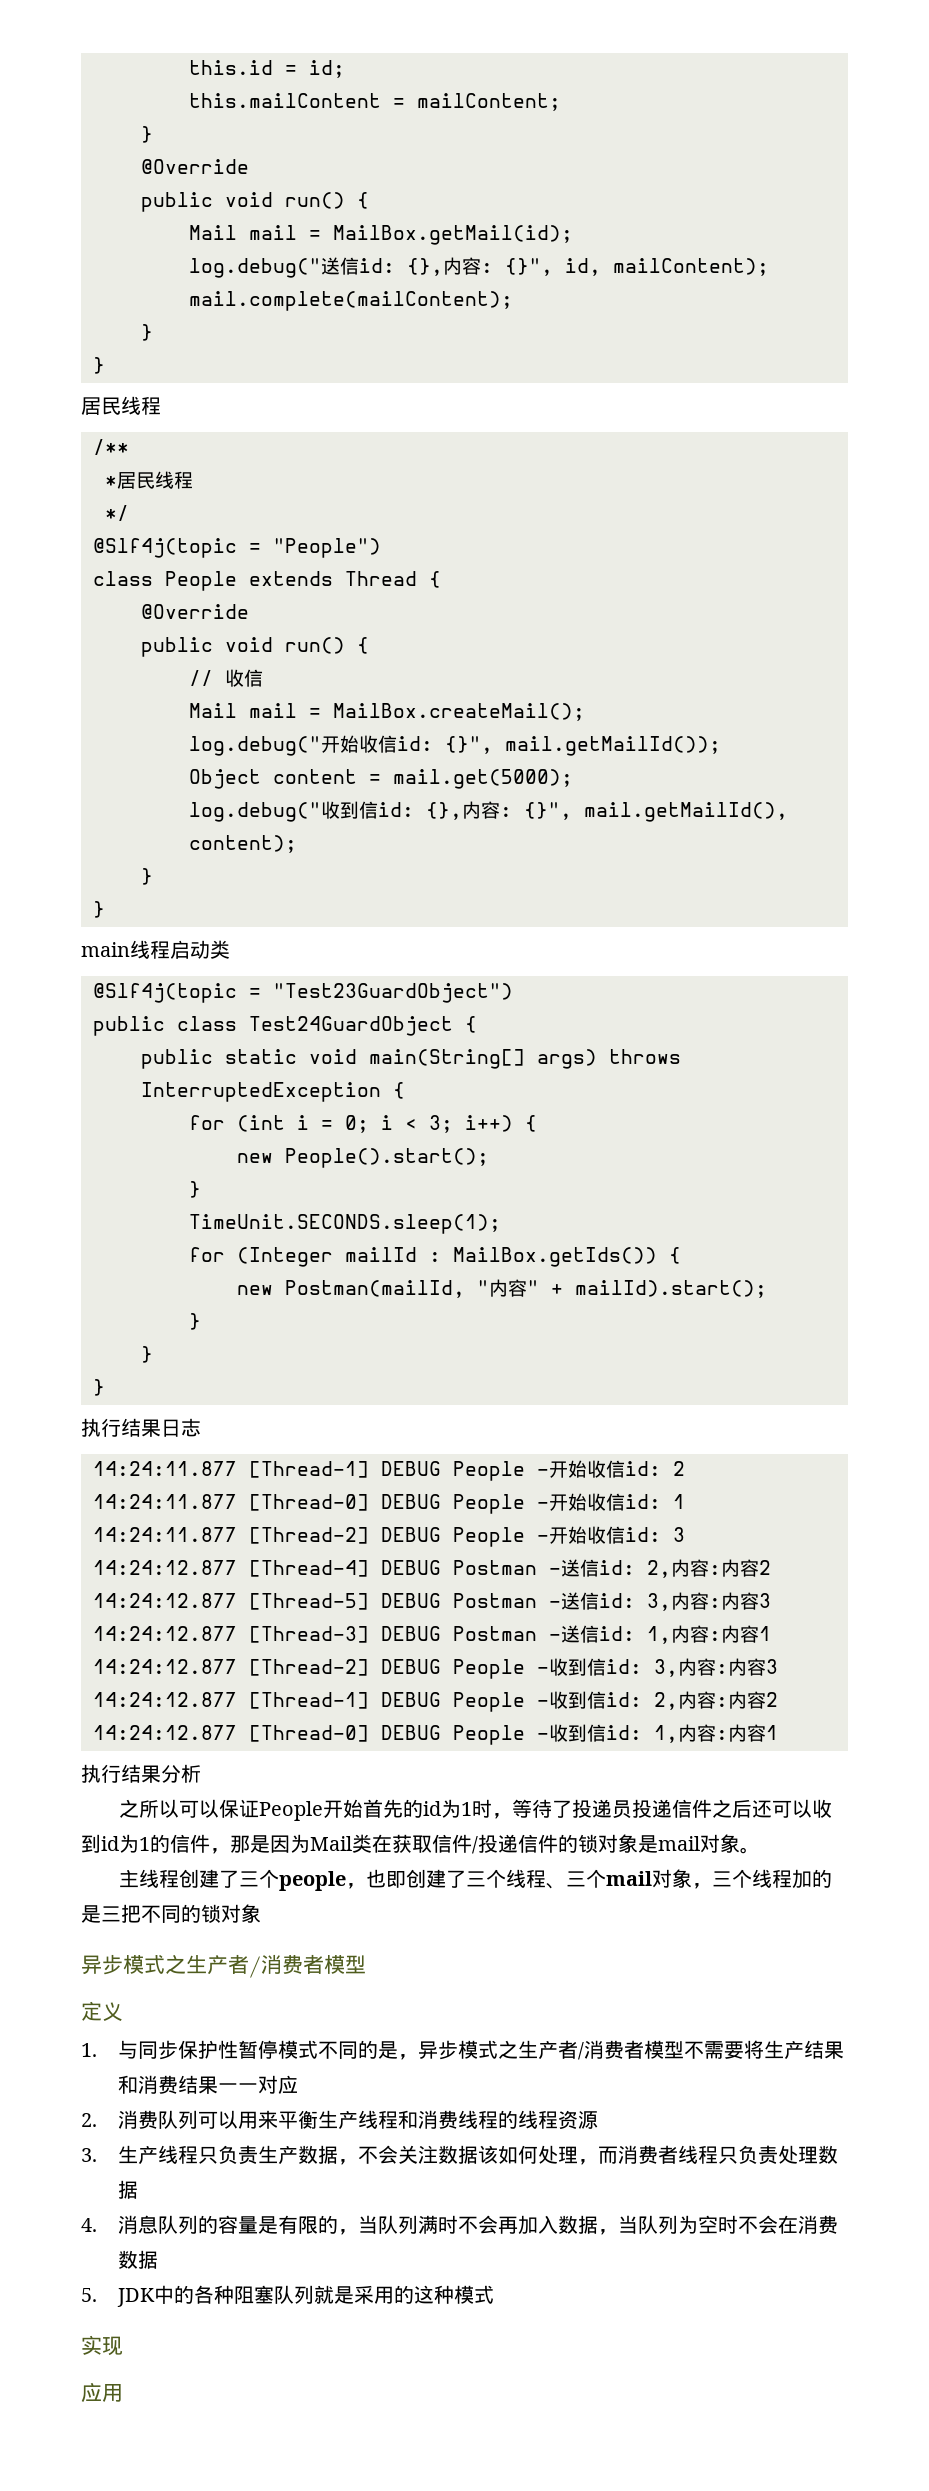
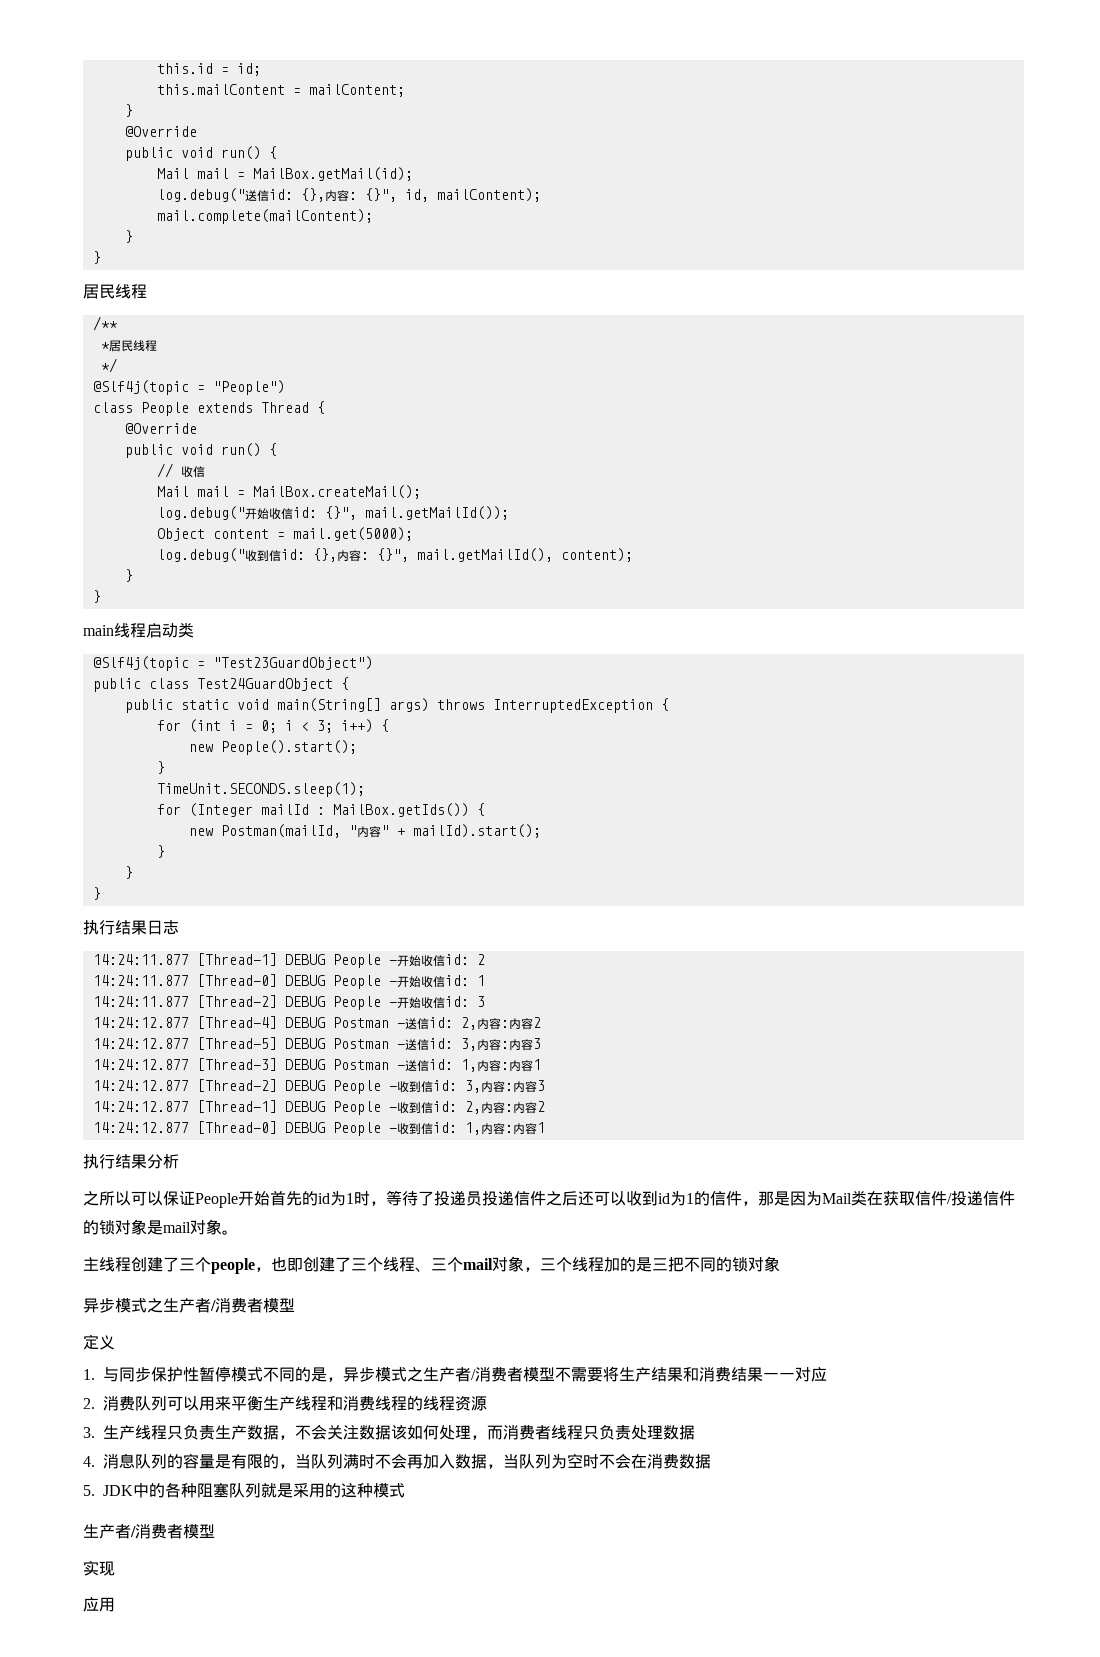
(495, 2294) none -> [83,1524,215,1539] // 生产者/消费者模型

